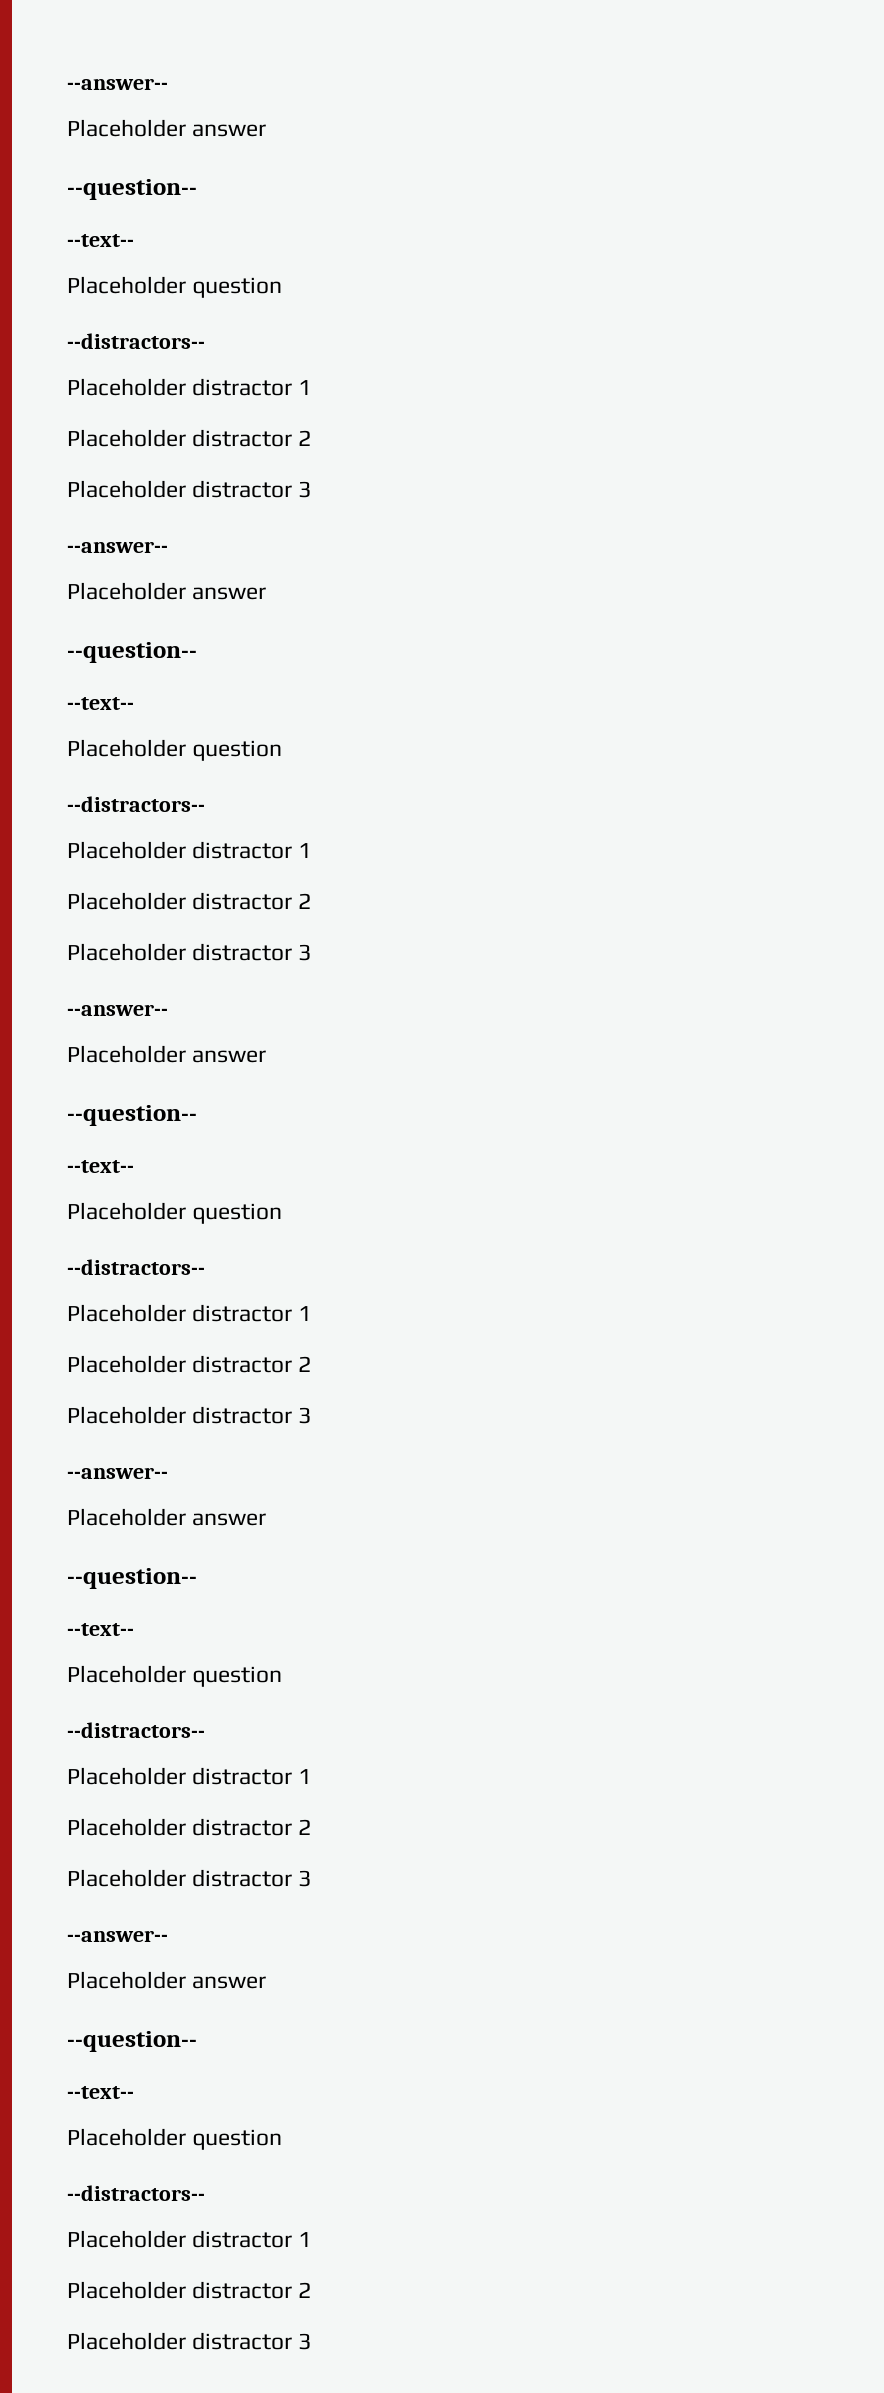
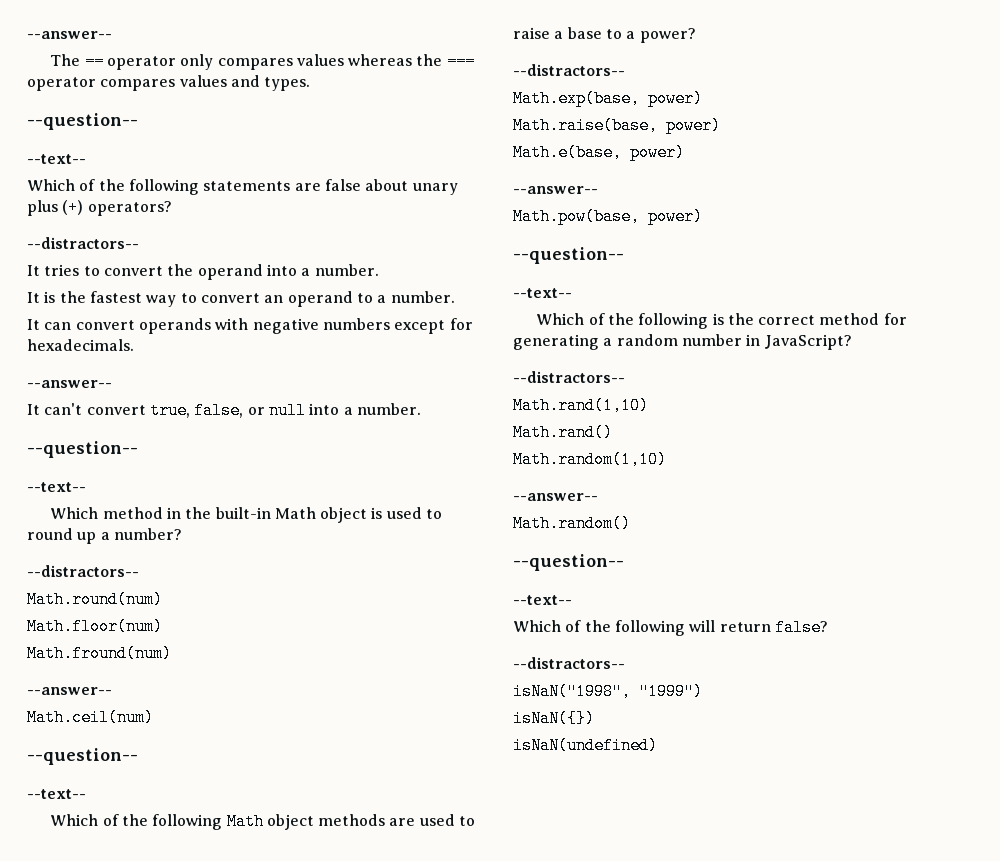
[67,78,168,90] [67,119,267,137] [67,179,197,200] [67,234,134,247] [67,276,283,298] [67,333,205,349] [67,378,312,396] [67,429,312,447] [67,480,312,498] [67,541,168,553] [67,582,267,600] [67,642,197,663] [67,697,134,710] [67,739,283,761] [67,796,205,812] [67,841,312,859] [67,892,312,910] [67,943,312,961] [67,1004,168,1016] [67,1045,267,1063] [67,1105,197,1126] [67,1160,134,1173] [67,1202,283,1224] [67,1259,205,1275] [67,1304,312,1322] [67,1355,312,1373] [67,1406,312,1424] [67,1467,168,1479] [67,1508,267,1526] [67,1568,197,1589] [67,1623,134,1636] [67,1665,283,1687] [67,1722,205,1738] [67,1767,312,1785] [67,1818,312,1836] [67,1869,312,1887] [67,1930,168,1942] [67,1971,267,1989] [67,2031,197,2052] [67,2086,134,2099] [67,2128,283,2150] [67,2185,205,2201] [67,2230,312,2248] [67,2281,312,2299] [67,2332,312,2350] --answer-- // Placeholder answer // --question-- // --text-- // Placeholder question // --distractors-- // Placeholder distractor 1 // Placeholder distractor 2 // Placeholder distractor 3 // --answer-- // Placeholder answer // --question-- // --text-- // Placeholder question // --distractors-- // Placeholder distractor 1 // Placeholder distractor 2 // Placeholder distractor 3 // --answer-- // Placeholder answer // --question-- // --text-- // Placeholder question // --distractors-- // Placeholder distractor 1 // Placeholder distractor 2 // Placeholder distractor 3 // --answer-- // Placeholder answer // --question-- // --text-- // Placeholder question // --distractors-- // Placeholder distractor 1 // Placeholder distractor 2 // Placeholder distractor 3 // --answer-- // Placeholder answer // --question-- // --text-- // Placeholder question // --distractors-- // Placeholder distractor 1 // Placeholder distractor 2 // Placeholder distractor 3 -> [27,31,112,39] [50,53,475,70] [27,75,311,91] [27,113,138,130] [27,154,86,164] [27,179,458,195] [27,199,172,216] [27,237,139,249] [27,264,379,280] [27,291,455,307] [27,318,473,334] [27,339,134,351] [27,380,112,388] [27,402,421,419] [27,441,138,458] [27,482,86,492] [50,507,443,523] [27,528,182,544] [27,565,139,577] [27,591,163,608] [27,618,163,635] [27,645,172,662] [27,687,112,695] [27,709,154,726] [27,748,138,765] [27,789,86,799] [50,813,476,830] [513,27,696,43] [513,64,625,76] [513,90,703,107] [513,117,721,134] [513,144,685,161] [513,186,598,194] [513,208,703,225] [513,247,624,264] [513,288,572,298] [536,313,907,329] [513,334,852,350] [513,371,625,383] [513,397,649,414] [513,424,613,441] [513,451,667,468] [513,493,598,501] [513,515,631,532] [513,554,624,571] [513,595,572,605] [513,619,828,636] [513,657,625,669] [513,683,703,700] [513,710,595,727] [513,737,658,754] --answer-- // The == operator only compares values whereas the === operator compares values and types. // --question-- // --text-- // Which of the following statements are false about unary plus (+) operators? // --distractors-- // It tries to convert the operand into a number. // It is the fastest way to convert an operand to a number. // It can convert operands with negative numbers except for hexadecimals. // --answer-- // It can't convert true, false, or null into a number. // --question-- // --text-- // Which method in the built-in Math object is used to round up a number? // --distractors-- // Math.round(num) // Math.floor(num) // Math.fround(num) // --answer-- // Math.ceil(num) // --question-- // --text-- // Which of the following Math object methods are used to raise a base to a power? // --distractors-- // Math.exp(base, power) // Math.raise(base, power) // Math.e(base, power) // --answer-- // Math.pow(base, power) // --question-- // --text-- // Which of the following is the correct method for generating a random number in JavaScript? // --distractors-- // Math.rand(1,10) // Math.rand() // Math.random(1,10) // --answer-- // Math.random() // --question-- // --text-- // Which of the following will return false? // --distractors-- // isNaN("1998", "1999") // isNaN({}) // isNaN(undefined)

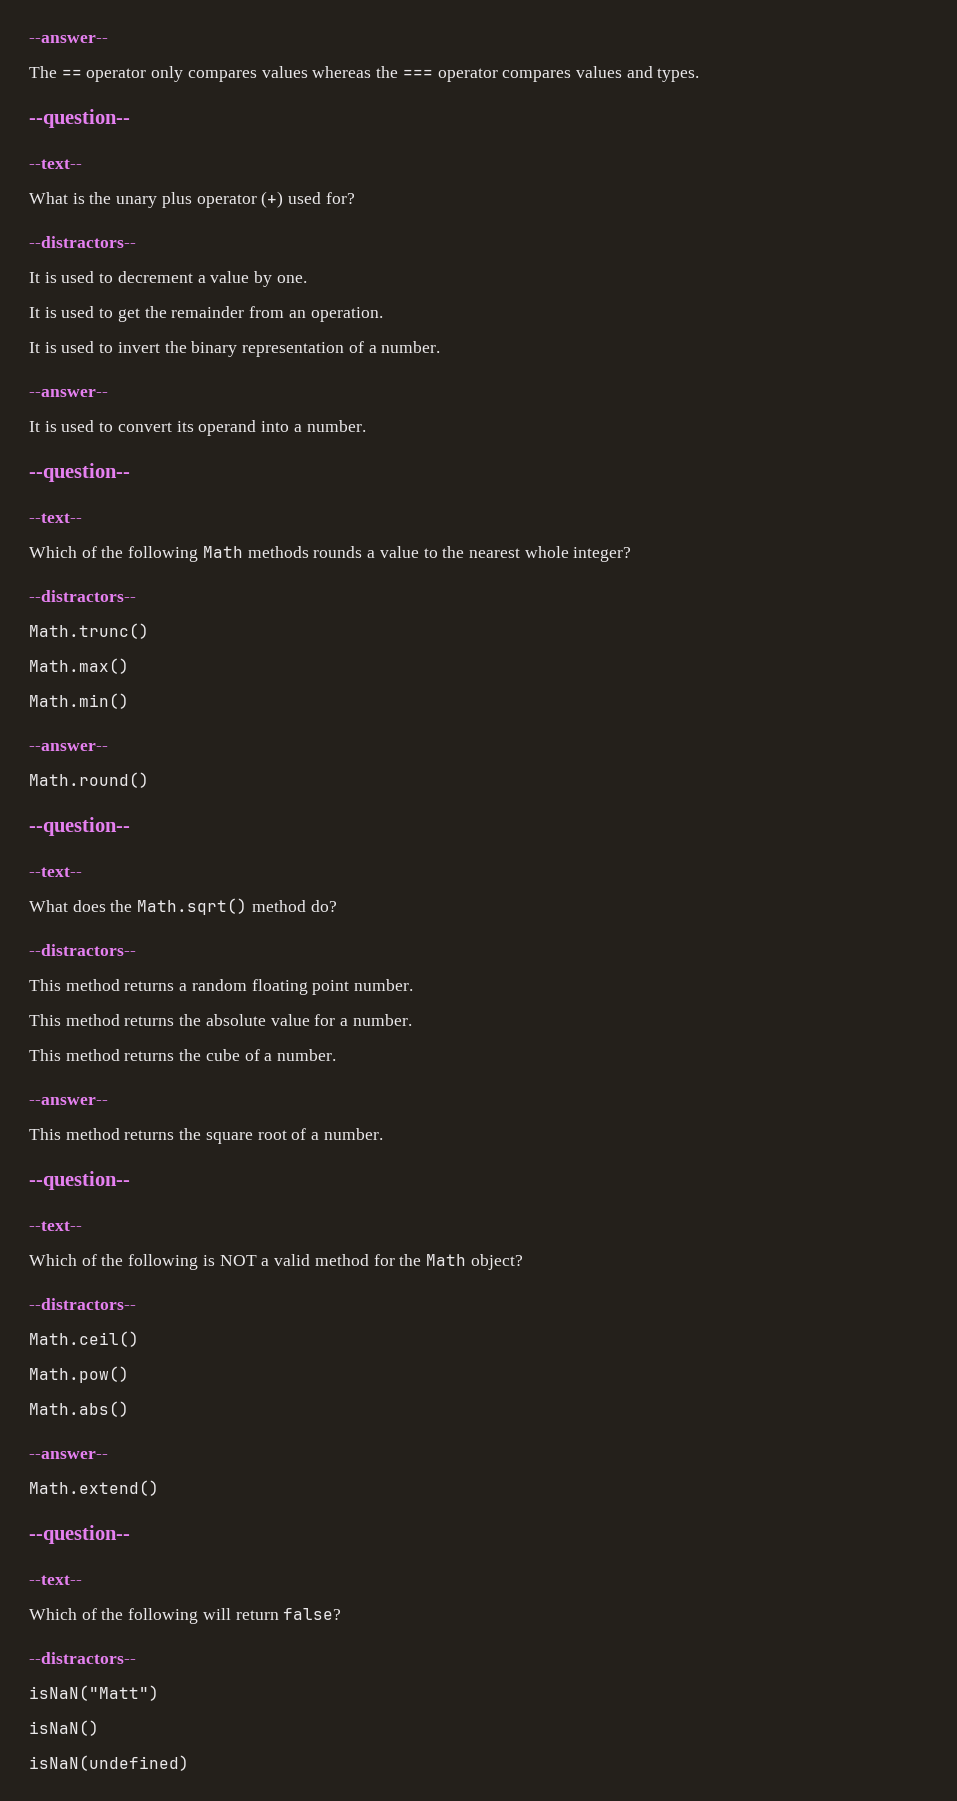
[27,179,458,195] [27,199,172,216] [27,237,139,249] [27,264,194,276] Which of the following statements are false about unary plus (+) operators? // --distractors-- // It tries to convert the -> [29,191,355,208] [29,236,136,248] [29,271,307,287] [29,306,383,322] [29,341,441,357] [29,389,108,397] [29,420,194,432] What is the unary plus operator (+) used for? // --distractors-- // It is used to decrement a value by one. // It is used to get the remainder from an operation. // It is used to invert the binary representation of a number. // --answer-- // It is used to convert its
[27,291,455,307] [27,318,473,334] [27,339,134,351] [27,380,112,388] [27,402,421,419] [27,441,138,458] [27,482,86,492] [50,507,443,523] [27,528,182,544] [27,565,139,577] [27,591,163,608] [27,618,163,635] [27,645,172,662] [27,687,112,695] [27,709,154,726] // It is the fastest way to convert an operand to a number. // It can convert operands with negative numbers except for hexadecimals. // --answer-- // It can't convert true, false, or null into a number. // --question-- // --text-- // Which method in the built-in Math object is used to round up a number? // --distractors-- // Math.round(num) // Math.floor(num) // Math.fround(num) // --answer-- // Math.ceil(num) -> (366, 426) none
[266,814,476,830] [513,27,696,43] [513,64,625,76] [513,90,703,107] [513,117,721,134] [513,144,685,161] [513,186,598,194] [513,208,703,225] object methods are used to raise a base to a power? // --distractors-- // Math.exp(base, power) // Math.raise(base, power) // Math.e(base, power) // --answer-- // Math.pow(base, power) -> [247,546,632,562] [29,590,136,602] [29,623,149,639] [29,658,129,674] [29,693,129,709] [29,743,108,751] [29,772,149,788] [29,817,130,836] [29,867,82,877] [29,898,337,915] [29,944,136,956] [29,979,414,995] [29,1014,412,1026] [29,1049,337,1061] [29,1097,108,1105] [29,1128,383,1144] methods rounds a value to the nearest whole integer? // --distractors-- // Math.trunc() // Math.max() // Math.min() // --answer-- // Math.round() // --question-- // --text-- // What does the Math.sqrt() method do? // --distractors-- // This method returns a random floating point number. // This method returns the absolute value for a number. // This method returns the cube of a number. // --answer-- // This method returns the square root of a number.
[727,313,907,325] [513,334,852,350] [513,371,625,383] [513,397,649,414] [513,424,613,441] [513,451,667,468] [513,493,598,501] [513,515,631,532] the correct method for generating a random number in JavaScript? // --distractors-- // Math.rand(1,10) // Math.rand() // Math.random(1,10) // --answer-- // Math.random() -> [219,1254,523,1270] [29,1298,136,1310] [29,1331,139,1347] [29,1366,129,1383] [29,1401,129,1417] [29,1451,108,1459] [29,1480,159,1496] NOT a valid method for the Math object? // --distractors-- // Math.ceil() // Math.pow() // Math.abs() // --answer-- // Math.extend()
[513,683,703,700] [513,710,595,727] isNaN("1998", "1999") // isNaN({}) -> [29,1685,159,1701] [29,1720,99,1736] isNaN("Matt") // isNaN()

